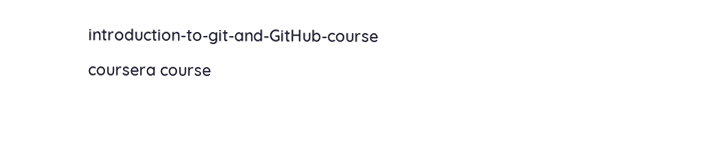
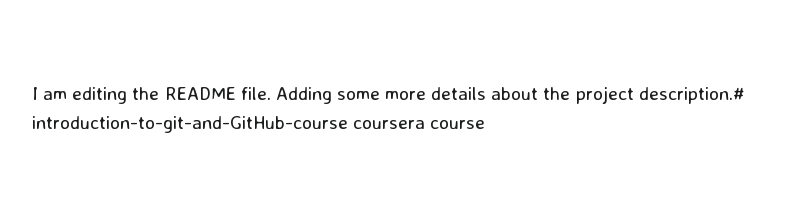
(88, 37) none -> [32,86,745,104] I am editing the README file. Adding some more details about the project description.#
(379, 37) // -> (348, 124) none

